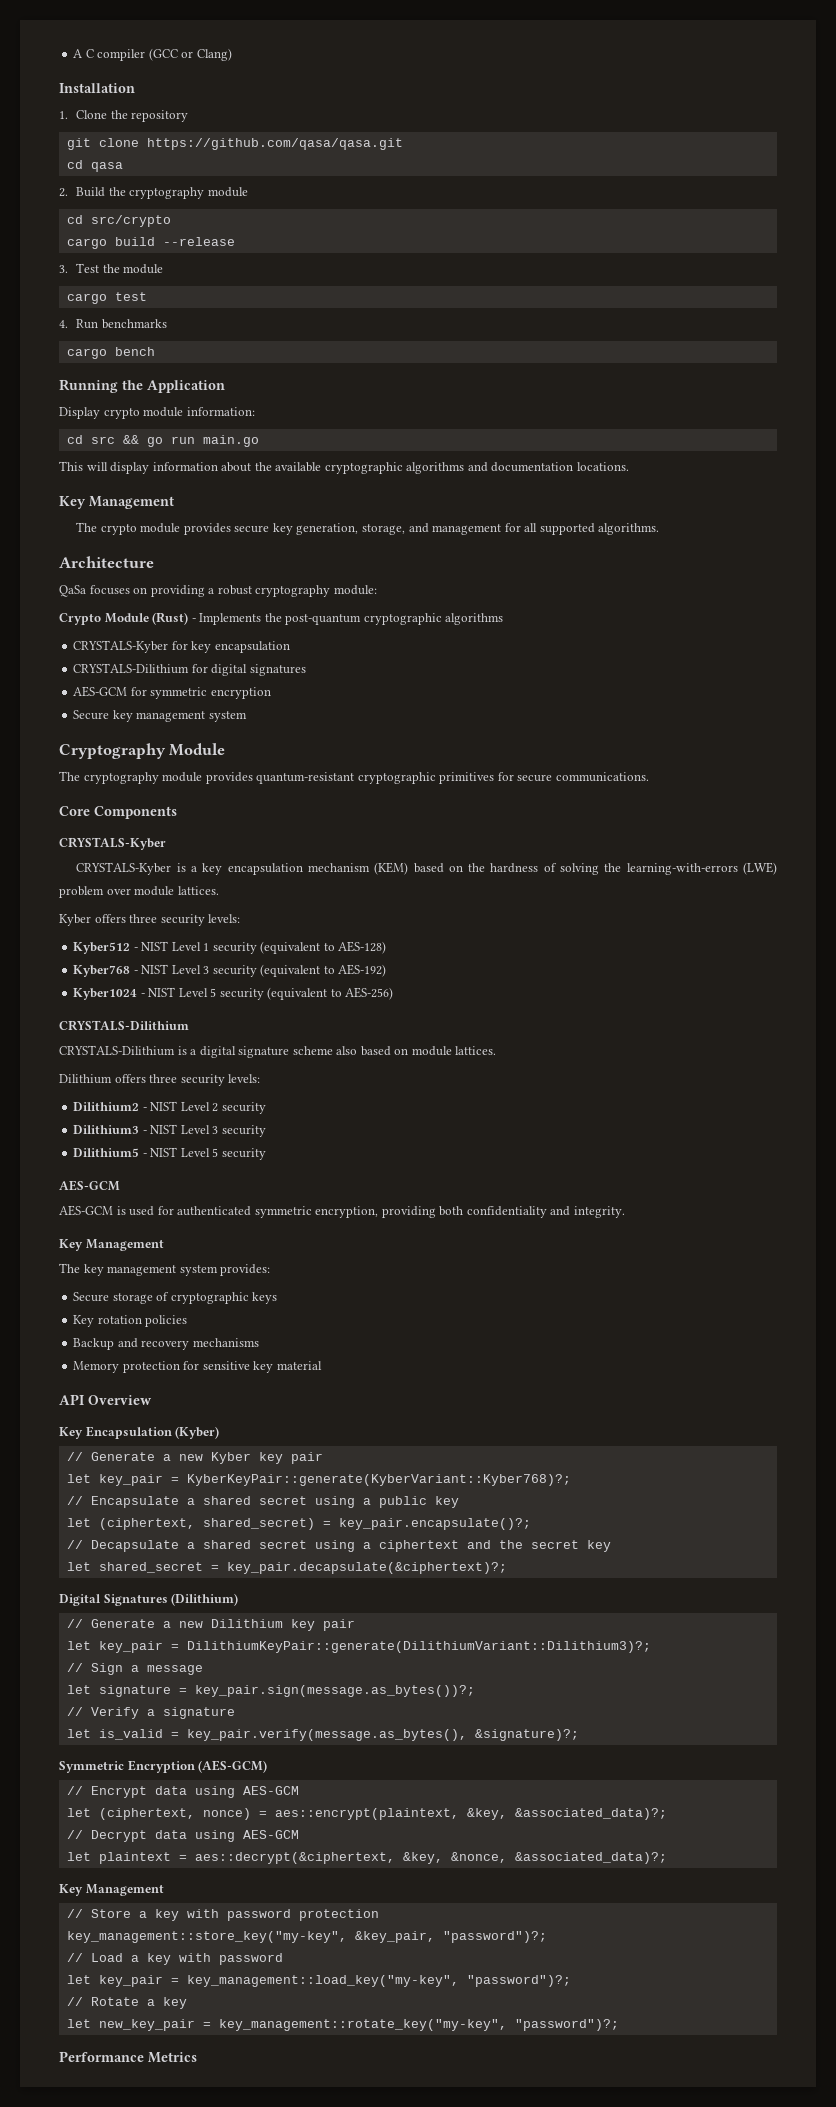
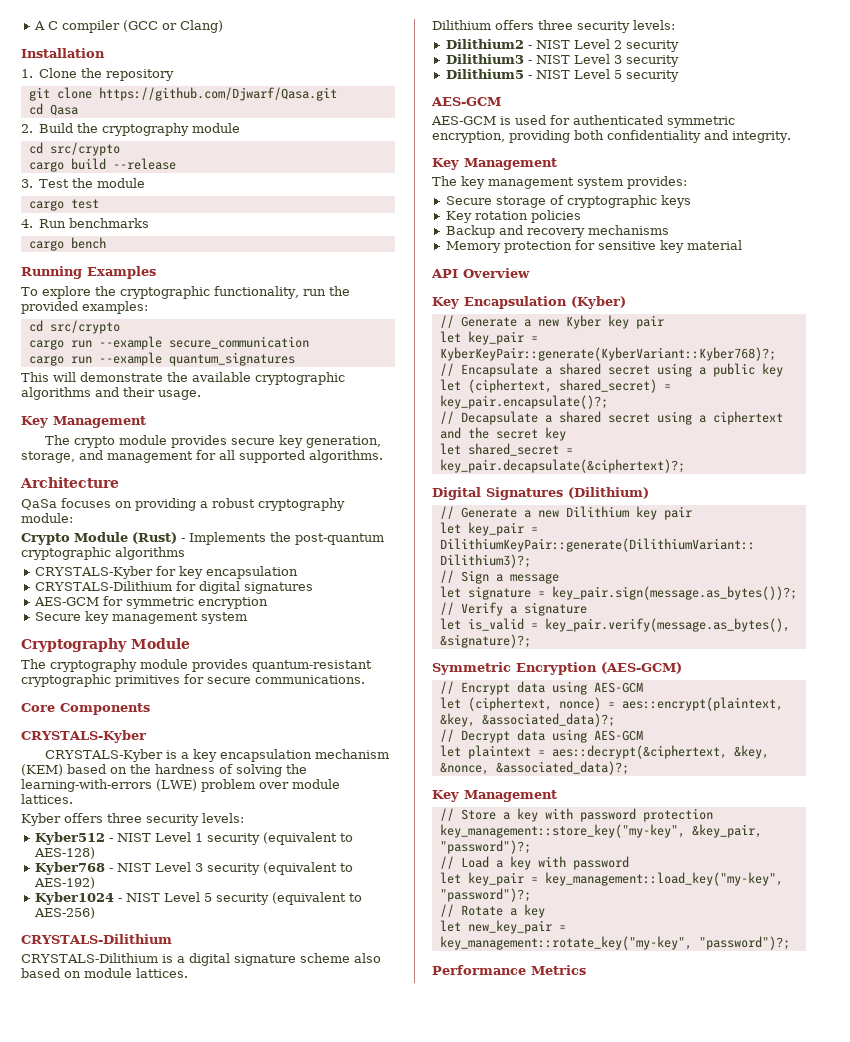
[146,138,403,150] [66,160,123,172] https://github.com/qasa/qasa.git // cd qasa -> [98,87,337,101] [28,103,78,116] https://github.com/Djwarf/Qasa.git // cd Qasa
[122,380,225,393] [59,407,255,419] [66,435,259,447] the Application // Display crypto module information: // cd src && go run main.go -> [87,266,156,279] [21,286,350,299] [21,301,148,314] [28,320,120,334] [28,336,309,350] [28,352,295,366] Examples // To explore the cryptographic functionality, run the provided examples: // cd src/crypto // cargo run --example secure_communication // cargo run --example quantum_signatures
[110,462,252,474] display information about -> [80,372,163,382] demonstrate
[491,462,629,472] documentation locations. -> [123,387,201,400] their usage.

